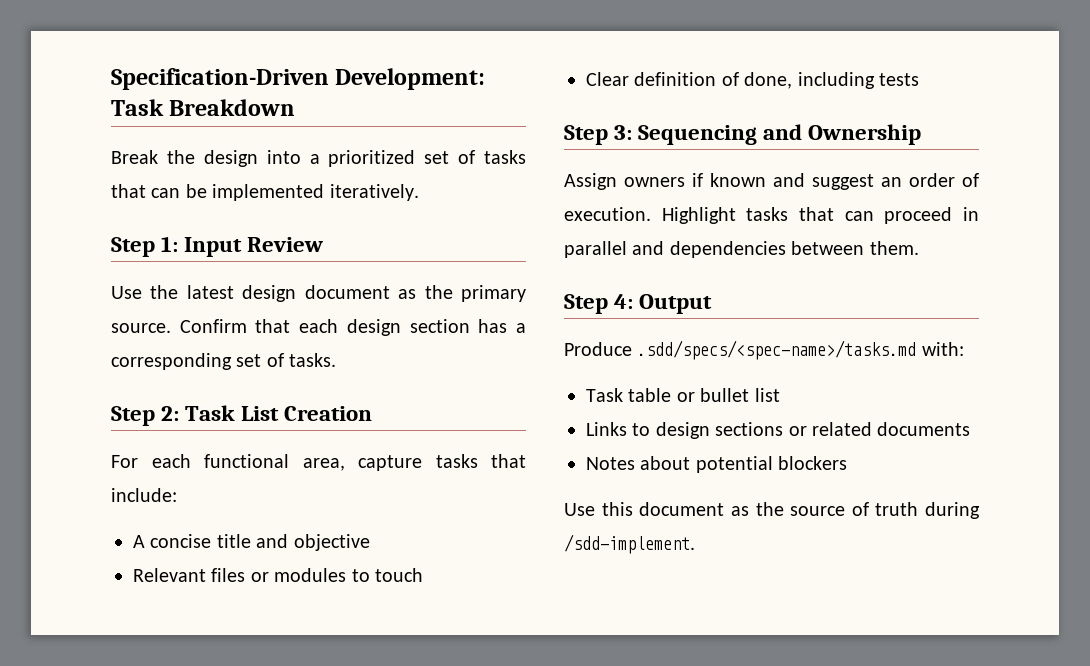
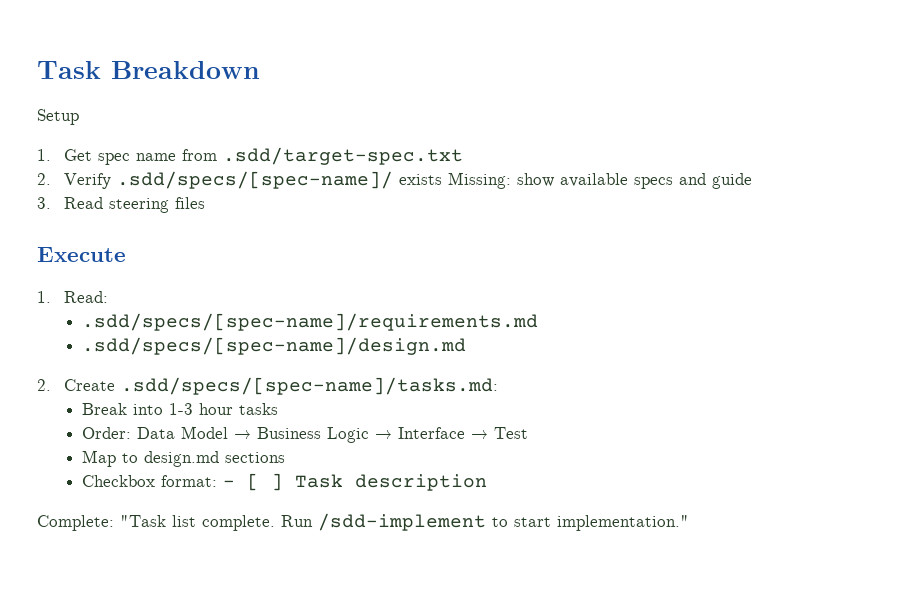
[111,68,486,90] Specification-Driven Development: -> (37, 70) none
[111,150,526,167] [111,184,419,201] [111,236,324,257] [111,285,526,302] [111,319,526,336] [111,353,337,370] [111,405,373,426] [111,454,526,471] [111,488,177,502] [133,534,370,551] [133,568,423,582] [586,72,919,89] [564,124,922,145] [564,173,979,190] [564,207,980,224] [564,241,919,258] [564,294,713,314] [564,340,964,360] [586,388,780,402] [586,422,971,439] [586,456,848,473] [564,502,980,519] [564,534,695,554] Break the design into a prioritized set of tasks that can be implemented iteratively. // Step 1: Input Review // Use the latest design document as the primary source. Confirm that each design section has a corresponding set of tasks. // Step 2: Task List Creation // For each functional area, capture tasks that include: // A concise title and objective // Relevant files or modules to touch // Clear definition of done, including tests // Step 3: Sequencing and Ownership // Assign owners if known and suggest an order of execution. Highlight tasks that can proceed in parallel and dependencies between them. // Step 4: Output // Produce .sdd/specs/<spec-name>/tasks.md with: // Task table or bullet list // Links to design sections or related documents // Notes about potential blockers // Use this document as the source of truth during /sdd-implement. -> [37,109,79,125] [37,147,464,165] [37,171,753,189] [37,197,206,213] [37,247,126,262] [37,291,109,303] [82,313,539,331] [82,337,467,355] [37,377,499,395] [82,403,279,415] [82,426,529,443] [82,450,286,467] [82,473,488,491] [37,513,689,531] Setup // 1. Get spec name from .sdd/target-spec.txt // 2. Verify .sdd/specs/[spec-name]/ exists Missing: show available specs and guide // 3. Read steering files // Execute // 1. Read: // .sdd/specs/[spec-name]/requirements.md // .sdd/specs/[spec-name]/design.md // 2. Create .sdd/specs/[spec-name]/tasks.md: // Break into 1-3 hour tasks // Order: Data Model → Business Logic → Interface → Test // Map to design.md sections // Checkbox format: - [ ] Task description // Complete: "Task list complete. Run /sdd-implement to start implementation."

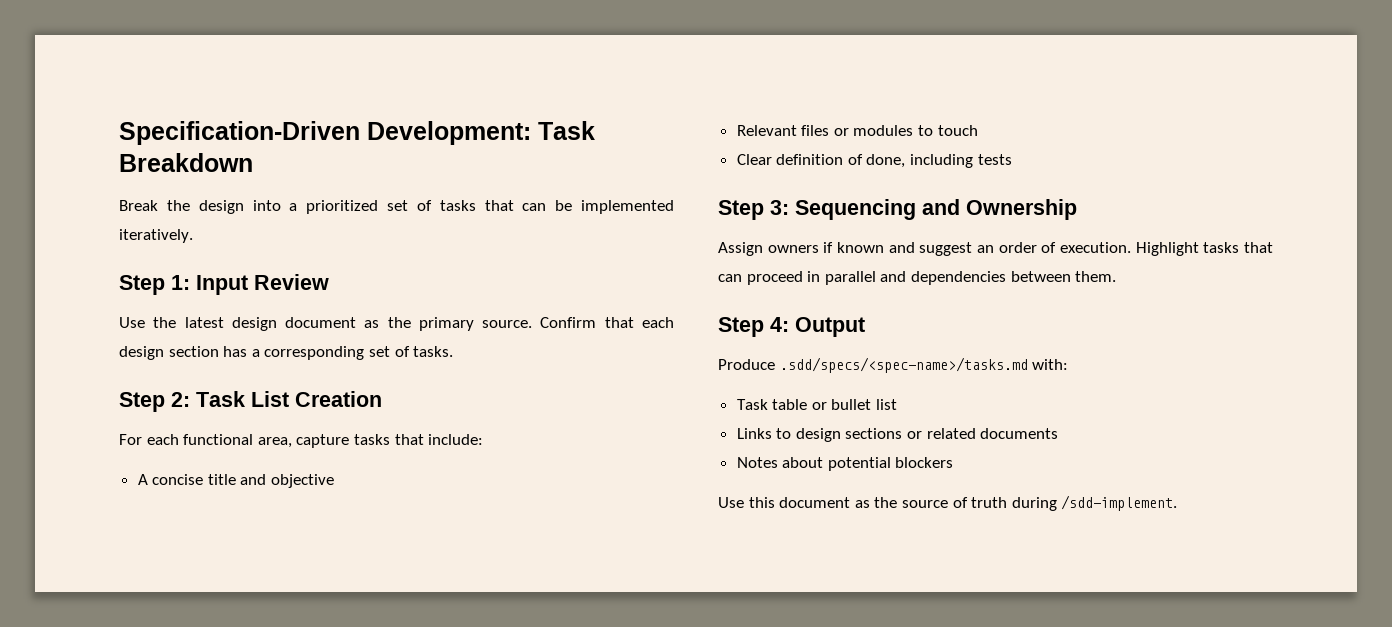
(37, 70) none -> [119,121,531,145] Specification-Driven Development:
[37,109,79,125] [37,147,464,165] [37,171,753,189] [37,197,206,213] [37,247,126,262] [37,291,109,303] [82,313,539,331] [82,337,467,355] [37,377,499,395] [82,403,279,415] [82,426,529,443] [82,450,286,467] [82,473,488,491] [37,513,689,531] Setup // 1. Get spec name from .sdd/target-spec.txt // 2. Verify .sdd/specs/[spec-name]/ exists Missing: show available specs and guide // 3. Read steering files // Execute // 1. Read: // .sdd/specs/[spec-name]/requirements.md // .sdd/specs/[spec-name]/design.md // 2. Create .sdd/specs/[spec-name]/tasks.md: // Break into 1-3 hour tasks // Order: Data Model → Business Logic → Interface → Test // Map to design.md sections // Checkbox format: - [ ] Task description // Complete: "Task list complete. Run /sdd-implement to start implementation." -> [119,200,674,214] [119,229,193,243] [119,274,329,295] [119,317,674,331] [119,346,454,360] [119,391,382,412] [119,434,484,448] [137,474,335,488] [736,125,978,136] [736,154,1012,168] [718,199,1077,220] [718,242,1273,256] [718,271,1117,285] [718,317,865,337] [718,357,1069,373] [736,399,898,410] [736,428,1059,442] [736,457,954,471] [718,495,1178,511] Break the design into a prioritized set of tasks that can be implemented iteratively. // Step 1: Input Review // Use the latest design document as the primary source. Confirm that each design section has a corresponding set of tasks. // Step 2: Task List Creation // For each functional area, capture tasks that include: // A concise title and objective // Relevant files or modules to touch // Clear definition of done, including tests // Step 3: Sequencing and Ownership // Assign owners if known and suggest an order of execution. Highlight tasks that can proceed in parallel and dependencies between them. // Step 4: Output // Produce .sdd/specs/<spec-name>/tasks.md with: // Task table or bullet list // Links to design sections or related documents // Notes about potential blockers // Use this document as the source of truth during /sdd-implement.

